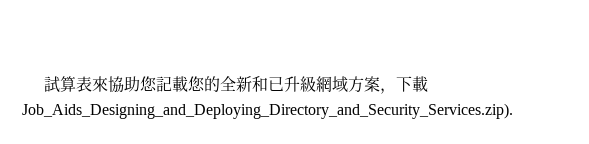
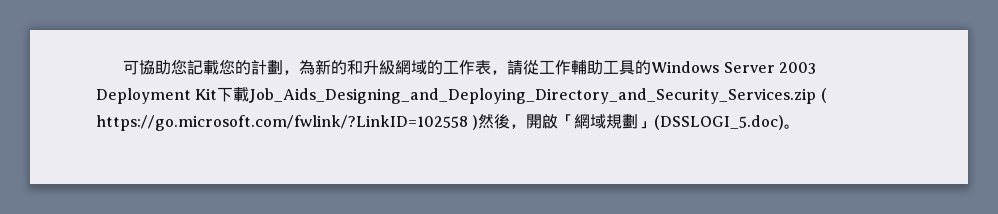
[43,76,108,93] 試算表來 -> [123,60,140,75] 可
[219,76,428,94] [22,103,513,119] 全新和已升級網域方案，下載Job_Aids_Designing_and_Deploying_Directory_and_Security_Services.zip). -> [251,59,816,75] [96,87,827,104] [96,114,801,131] 計劃，為新的和升級網域的工作表，請從工作輔助工具的Windows Server 2003 Deployment Kit下載Job_Aids_Designing_and_Deploying_Directory_and_Security_Services.zip ( https://go.microsoft.com/fwlink/?LinkID=102558 )然後，開啟「網域規劃」(DSSLOGI_5.doc)。

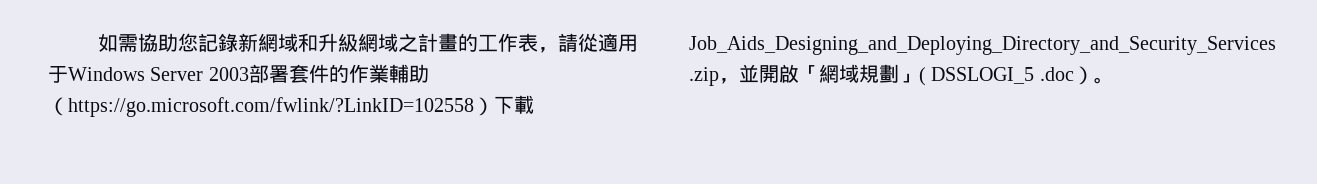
[123,60,140,75] 可 -> [98,33,139,52] 如需
[203,59,348,75] 載您的計劃，為新的 -> [218,33,299,52] 錄新網域
(428, 67) none -> [398,33,459,52] 之計畫
[539,60,816,75] [96,87,827,104] [96,114,527,131] 工作輔助工具的Windows Server 2003 Deployment Kit下載Job_Aids_Designing_and_Deploying_Directory_and_Security_Services.zip ( https://go.microsoft.com/fwlink/?LinkID=102558 )然後， -> [598,33,639,52] [48,64,429,83] [48,95,534,117] [689,36,1276,55] [689,64,759,86] 適用于Windows Server 2003部署套件的作業輔助（https://go.microsoft.com/fwlink/?LinkID=102558）下載Job_Aids_Designing_and_Deploying_Directory_and_Security_Services .zip，並
[654,115,785,130] (DSSLOGI_5.doc) -> [919,66,1094,86] ( DSSLOGI_5 .doc）

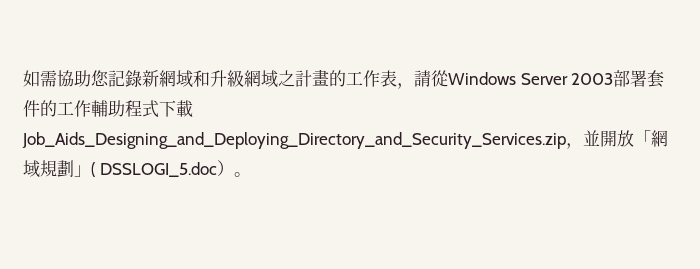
[598,33,639,52] [48,66,68,83] 適用于 -> (449, 78) none
[348,64,429,83] [48,95,534,117] [689,36,1276,55] [689,64,799,86] 作業輔助（https://go.microsoft.com/fwlink/?LinkID=102558）下載Job_Aids_Designing_and_Deploying_Directory_and_Security_Services .zip，並開啟 -> [57,100,193,118] [22,130,634,149] 工作輔助程式下載Job_Aids_Designing_and_Deploying_Directory_and_Security_Services.zip，並開放
[931,67,1074,84] DSSLOGI_5 .doc -> [99,162,217,177] DSSLOGI_5.doc

